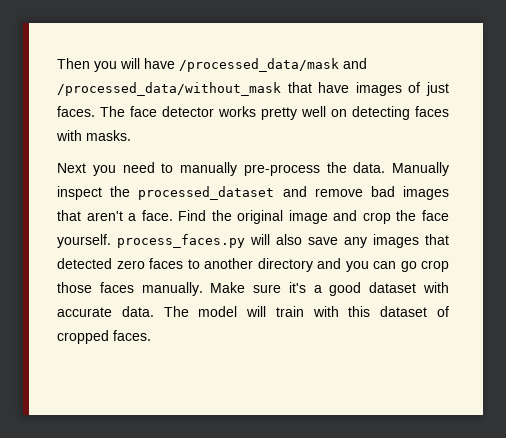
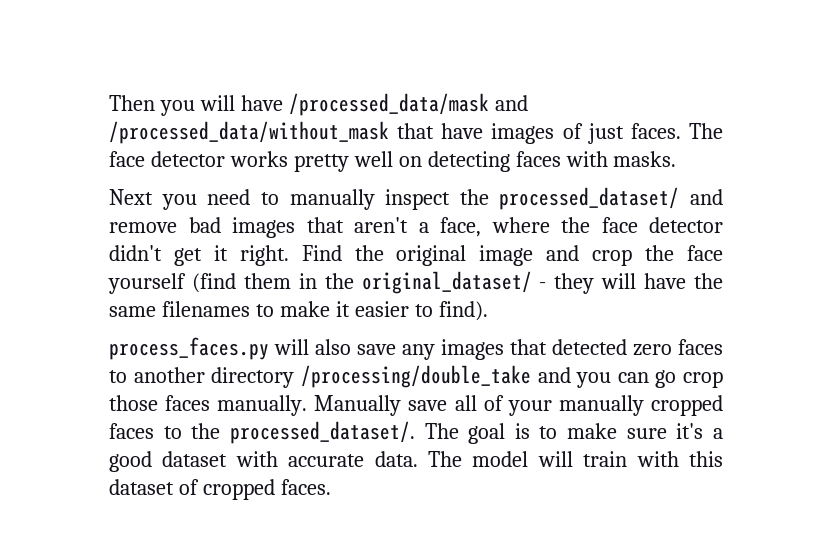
[243,162,449,176] pre-process the data. Manually -> (375, 199) none
[138,186,275,200] processed_dataset -> [499,187,680,210] processed_dataset/
[141,210,173,221] face. -> [440,217,723,237] [109,245,289,266] face, where the face detector didn't get it right.
[57,234,111,248] yourself. -> [108,271,723,294] [109,301,488,321] yourself (find them in the original_dataset/ - they will have the same filenames to make it easier to find). //
(313, 265) none -> [300,365,531,388] /processing/double_take
[210,282,246,293] Make -> [314,395,723,416] [109,421,618,444] Manually save all of your manually cropped faces to the processed_dataset/. The goal is to make

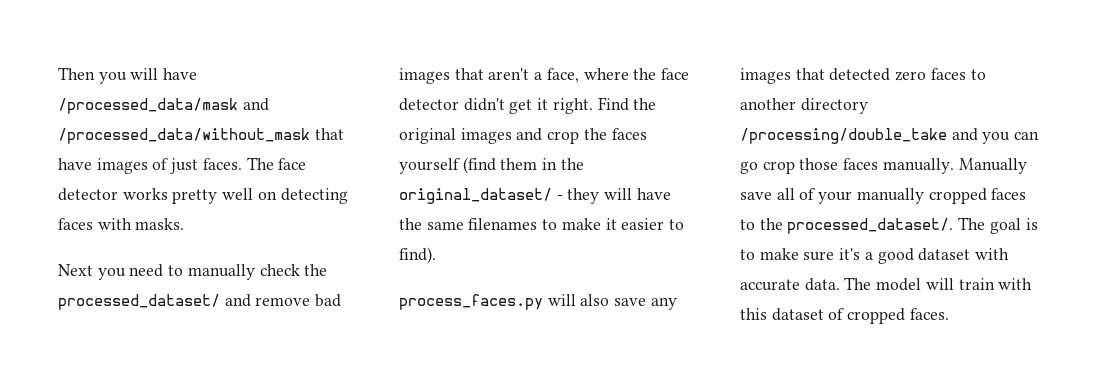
[385,189,451,210] inspect -> [259,264,300,276] check
[479,245,534,266] image -> [460,128,512,144] images
[686,245,723,261] face -> [611,128,647,140] faces

